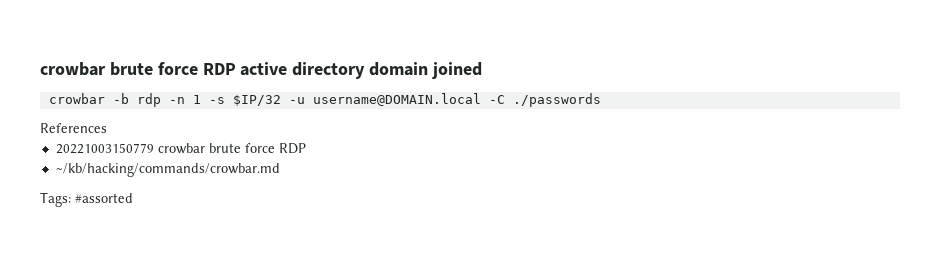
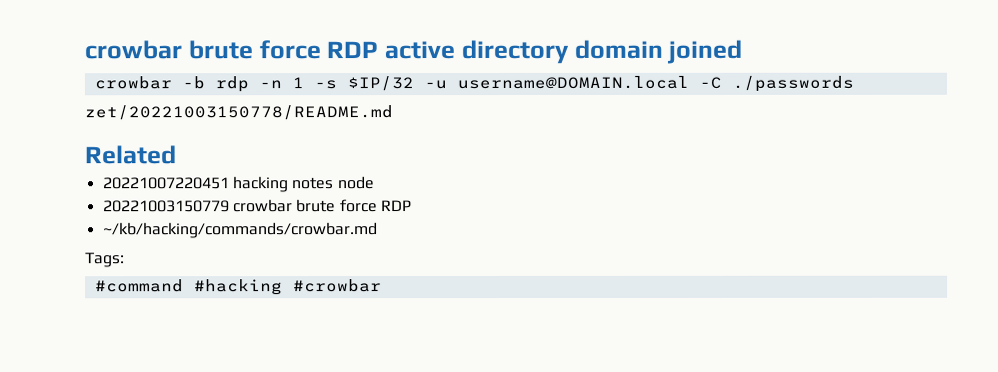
[40,123,107,133] References -> [84,105,393,121] [84,145,176,165] [101,176,375,193] zet/20221003150778/README.md // Related // 20221007220451 hacking notes node
[75,193,133,203] #assorted -> [94,279,382,296] // #command #hacking #crowbar

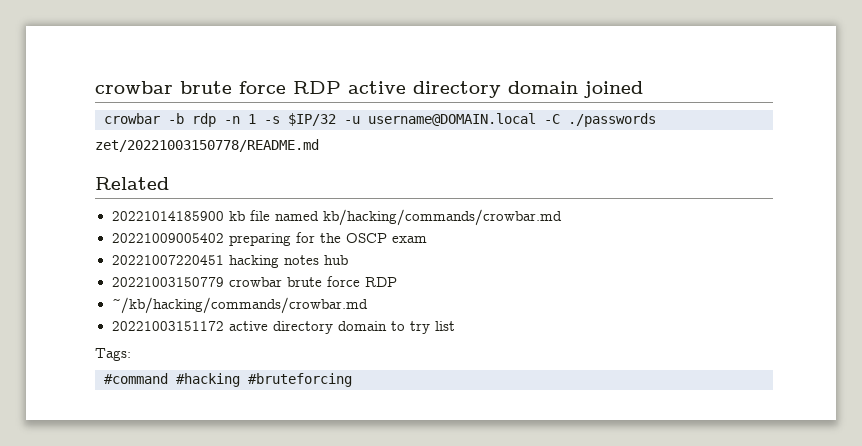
(176, 155) none -> [111,209,562,226] [111,232,427,246] // 20221014185900 kb file named kb/hacking/commands/crowbar.md // 20221009005402 preparing for the OSCP exam
[336,176,375,190] node -> [323,255,348,265] hub
(378, 230) none -> [111,321,455,334] // 20221003151172 active directory domain to try list
[292,279,382,293] #crowbar -> [248,373,352,387] #bruteforcing

